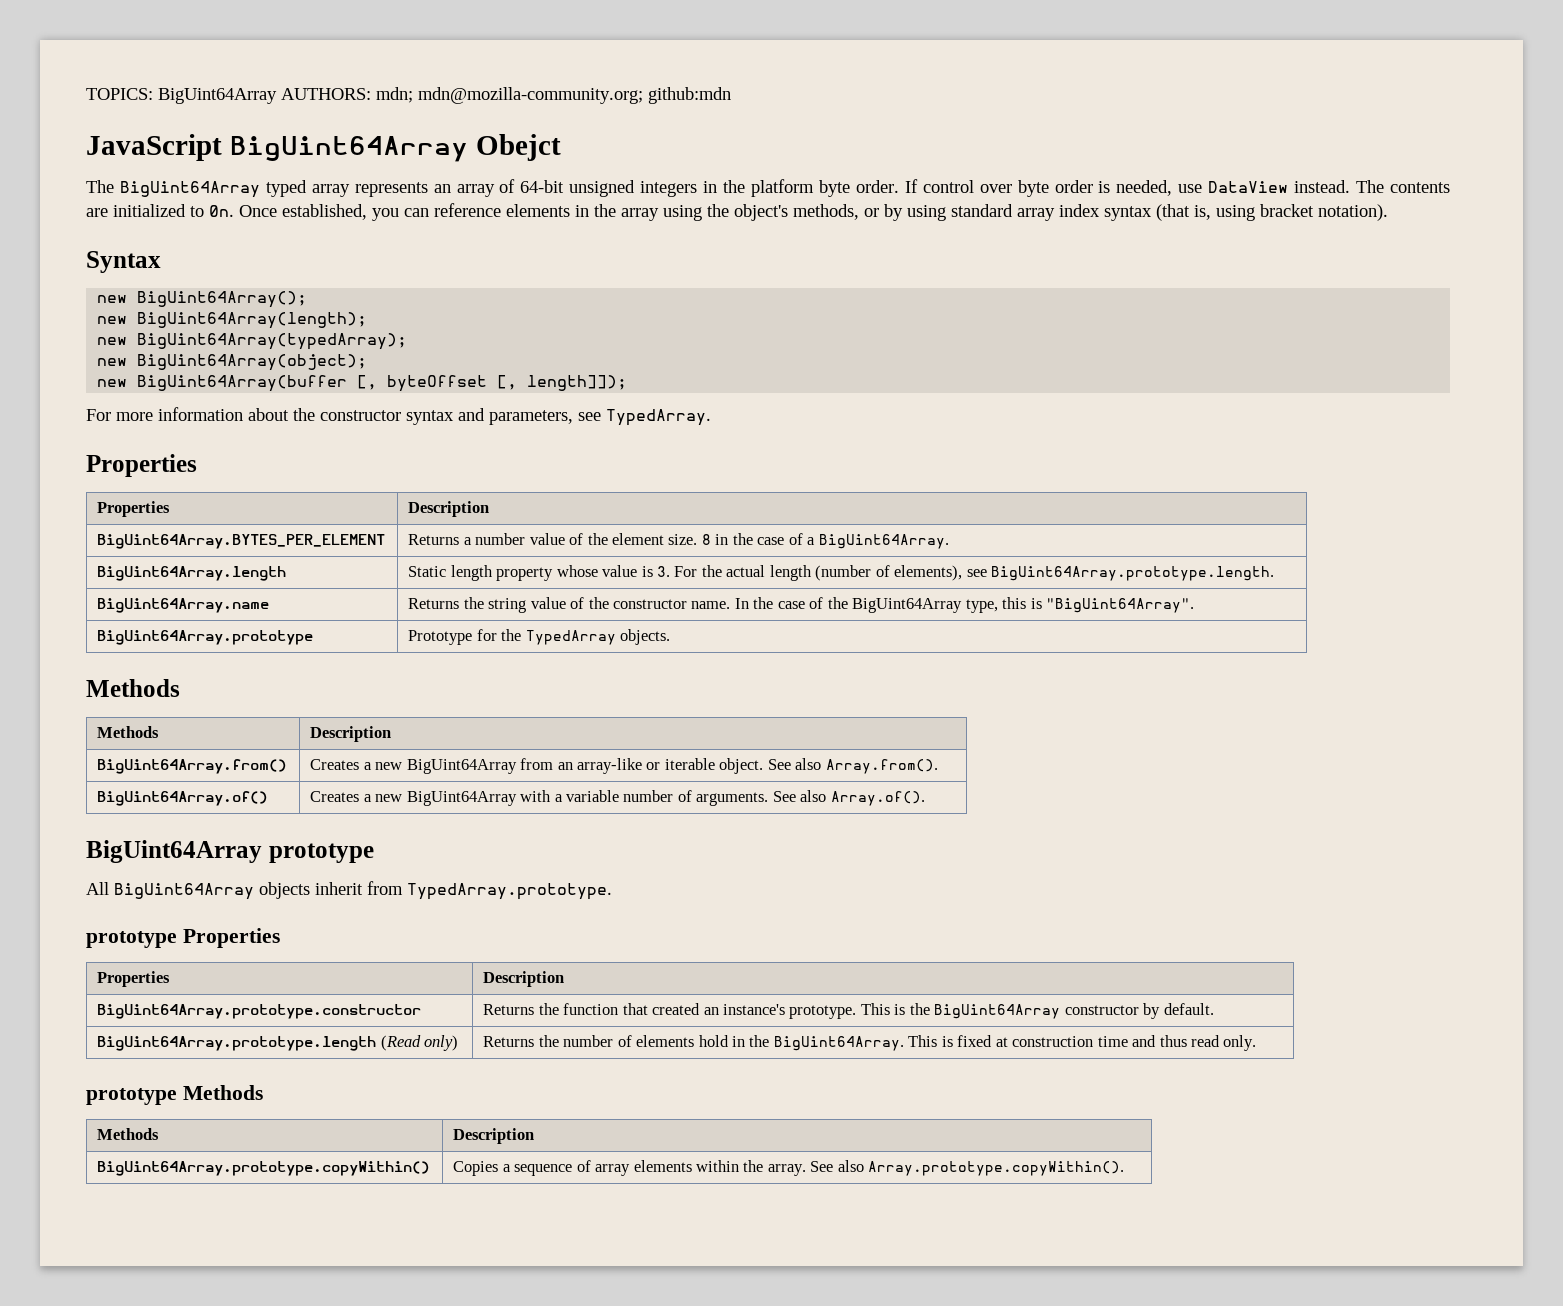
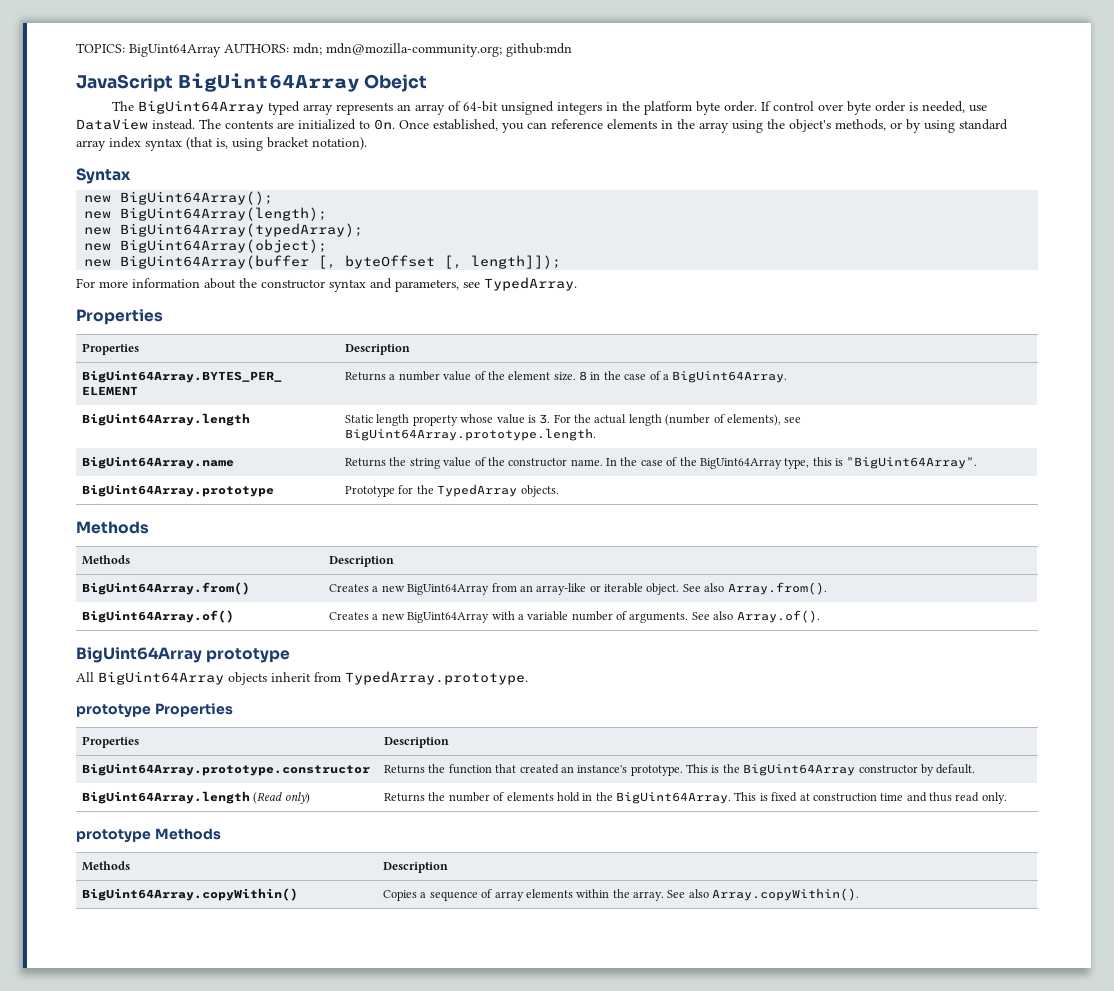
[97,1036,377,1051] BigUint64Array.prototype.length -> [82,791,251,804] BigUint64Array.length
[97,1161,431,1176] BigUint64Array.prototype.copyWithin() -> [82,888,299,901] BigUint64Array.copyWithin()
[868,1161,1125,1176] Array.prototype.copyWithin(). -> [712,888,860,901] Array.copyWithin().

